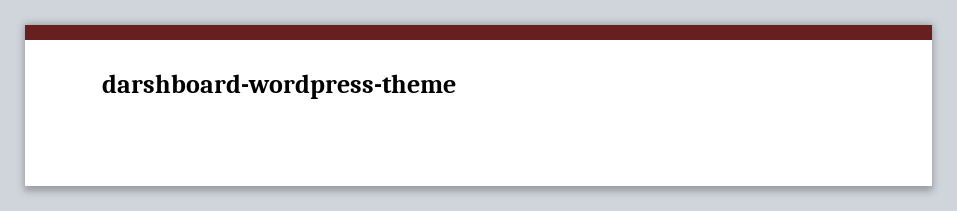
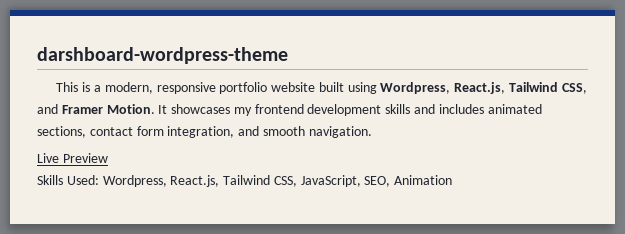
(456, 86) none -> [56,82,587,94] [37,104,542,116] [37,126,372,138] [37,153,108,163] [37,175,453,187] // This is a modern, responsive portfolio website built using Wordpress, React.js, Tailwind CSS, and Framer Motion. It showcases my frontend development skills and includes animated sections, contact form integration, and smooth navigation. // Live Preview // Skills Used: Wordpress, React.js, Tailwind CSS, JavaScript, SEO, Animation

